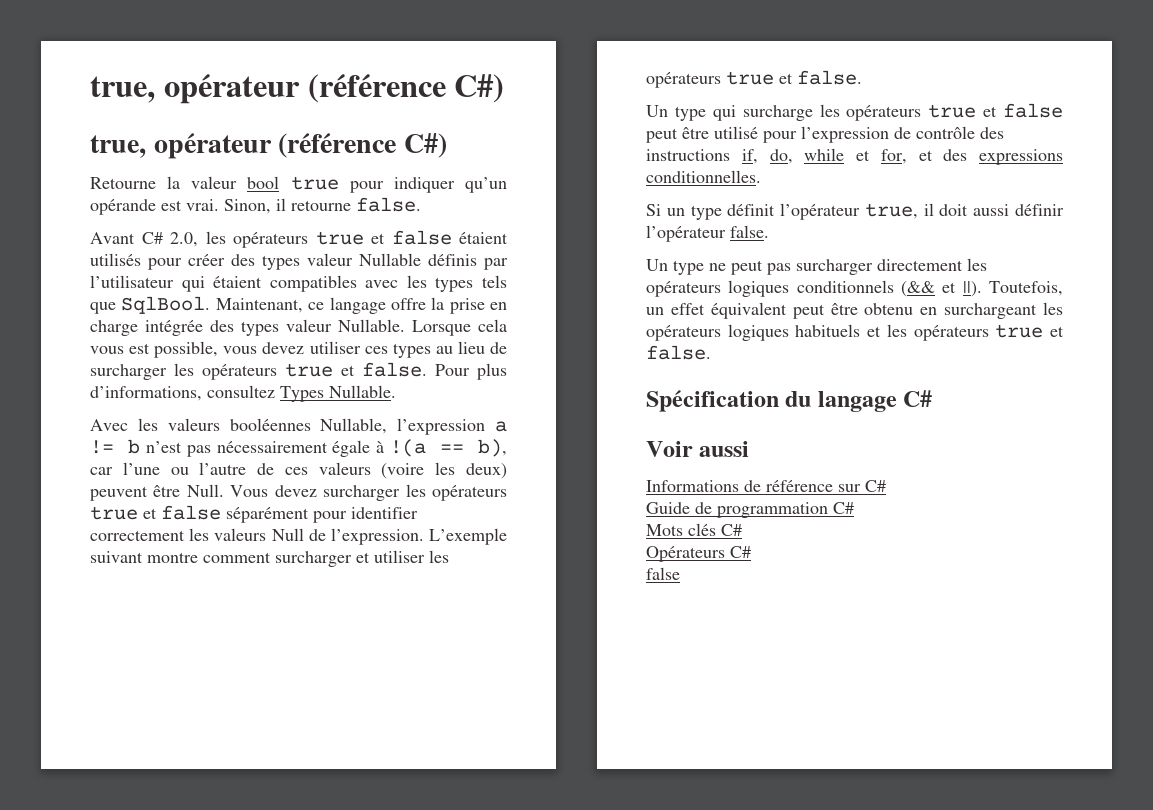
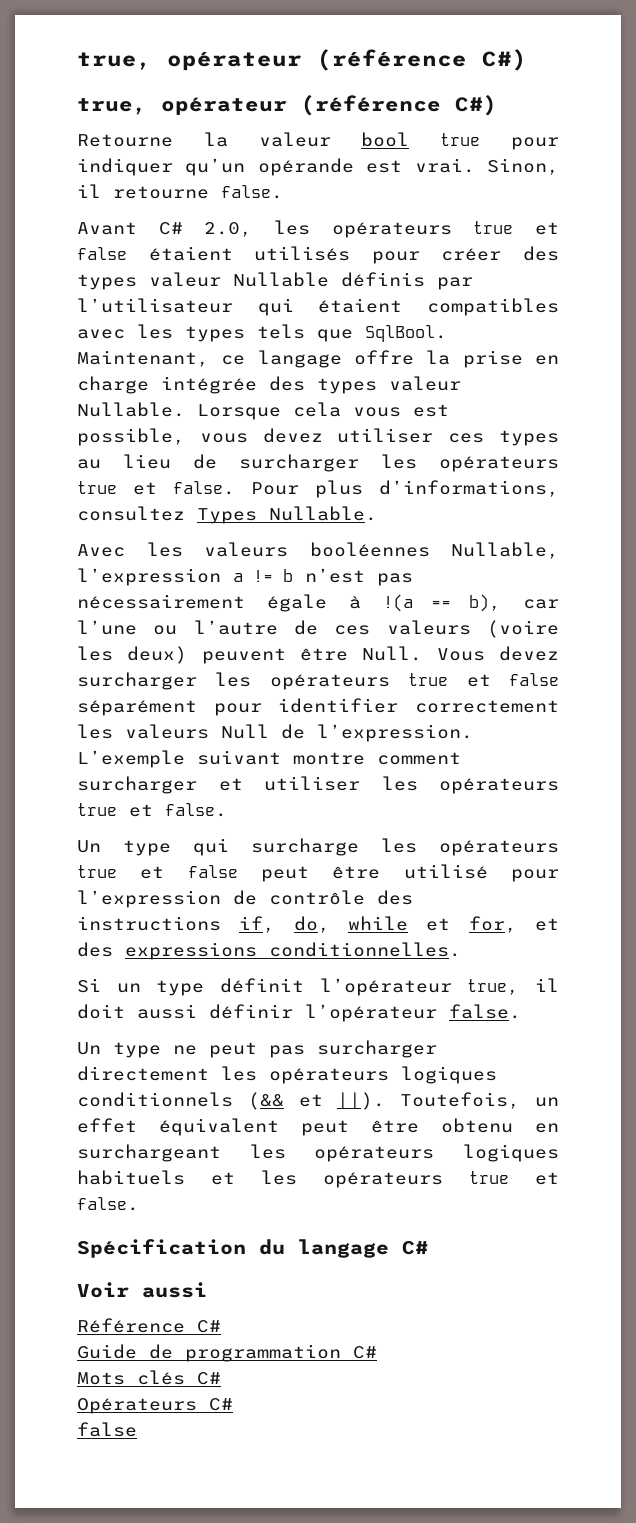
[646,480,861,492] Informations de référence sur -> [77,1318,185,1333] Référence

